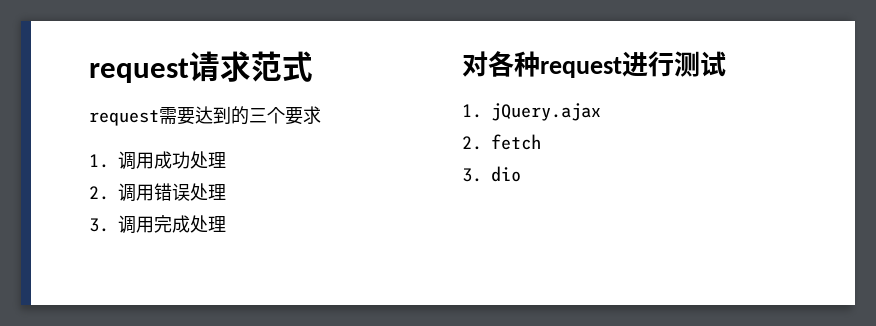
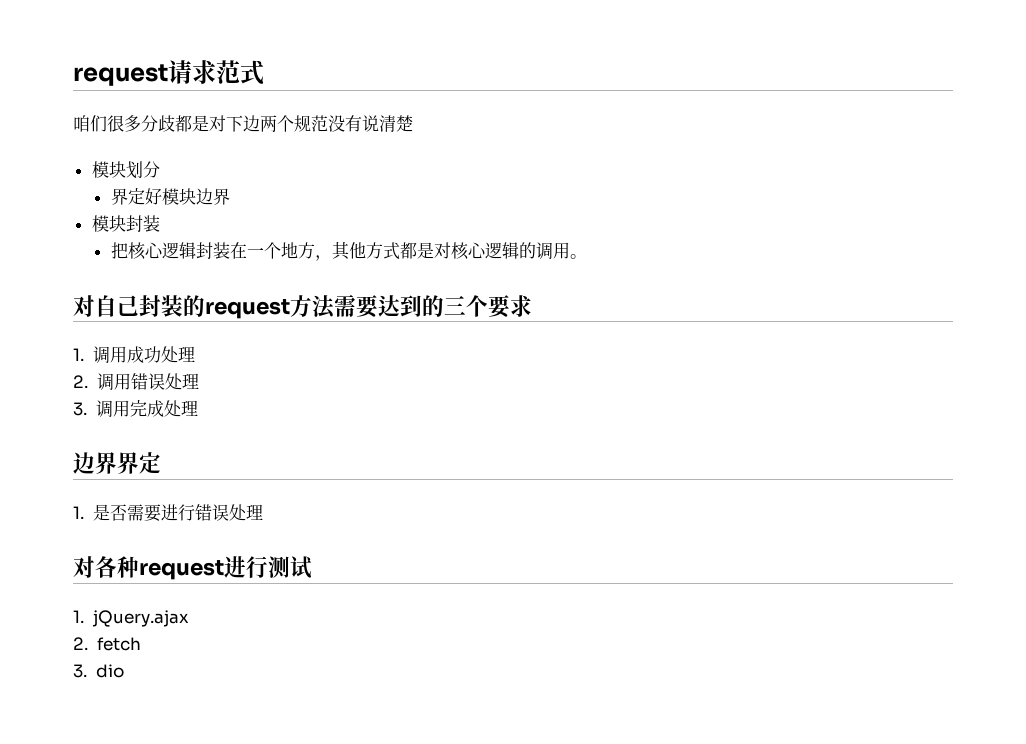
[89,110,159,126] request -> [73,115,413,132] [91,161,160,179] [110,188,230,205] [91,215,160,232] [110,241,587,261] [73,295,336,319] 咱们很多分歧都是对下边两个规范没有说清楚 // 模块划分 // 界定好模块边界 // 模块封装 // 把核心逻辑封装在一个地方，其他方式都是对核心逻辑的调用。 // 对自己封装的request方法
(226, 224) none -> [73,452,161,474] [73,504,263,522] // 边界界定 // 1.是否需要进行错误处理

